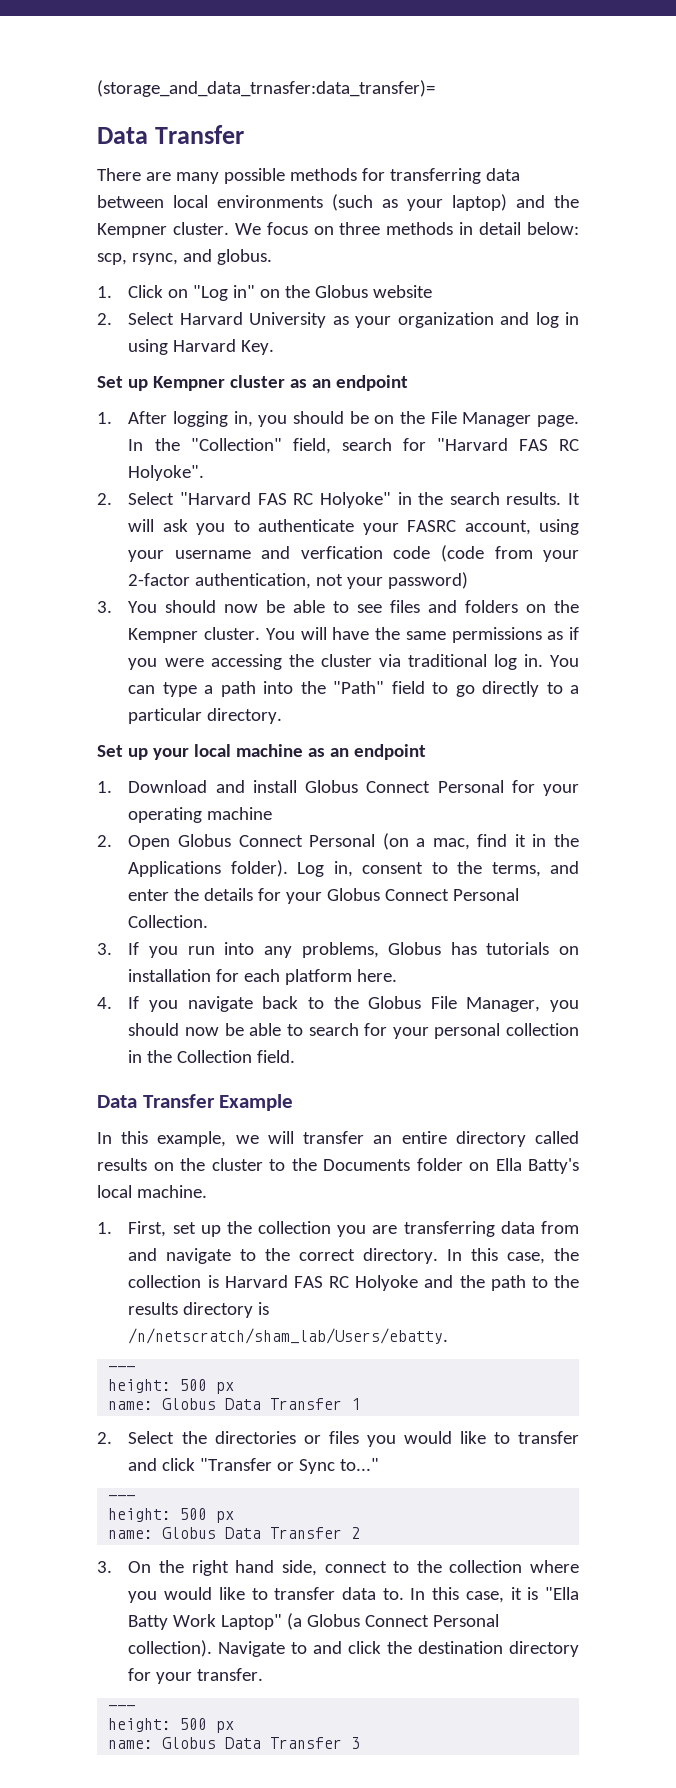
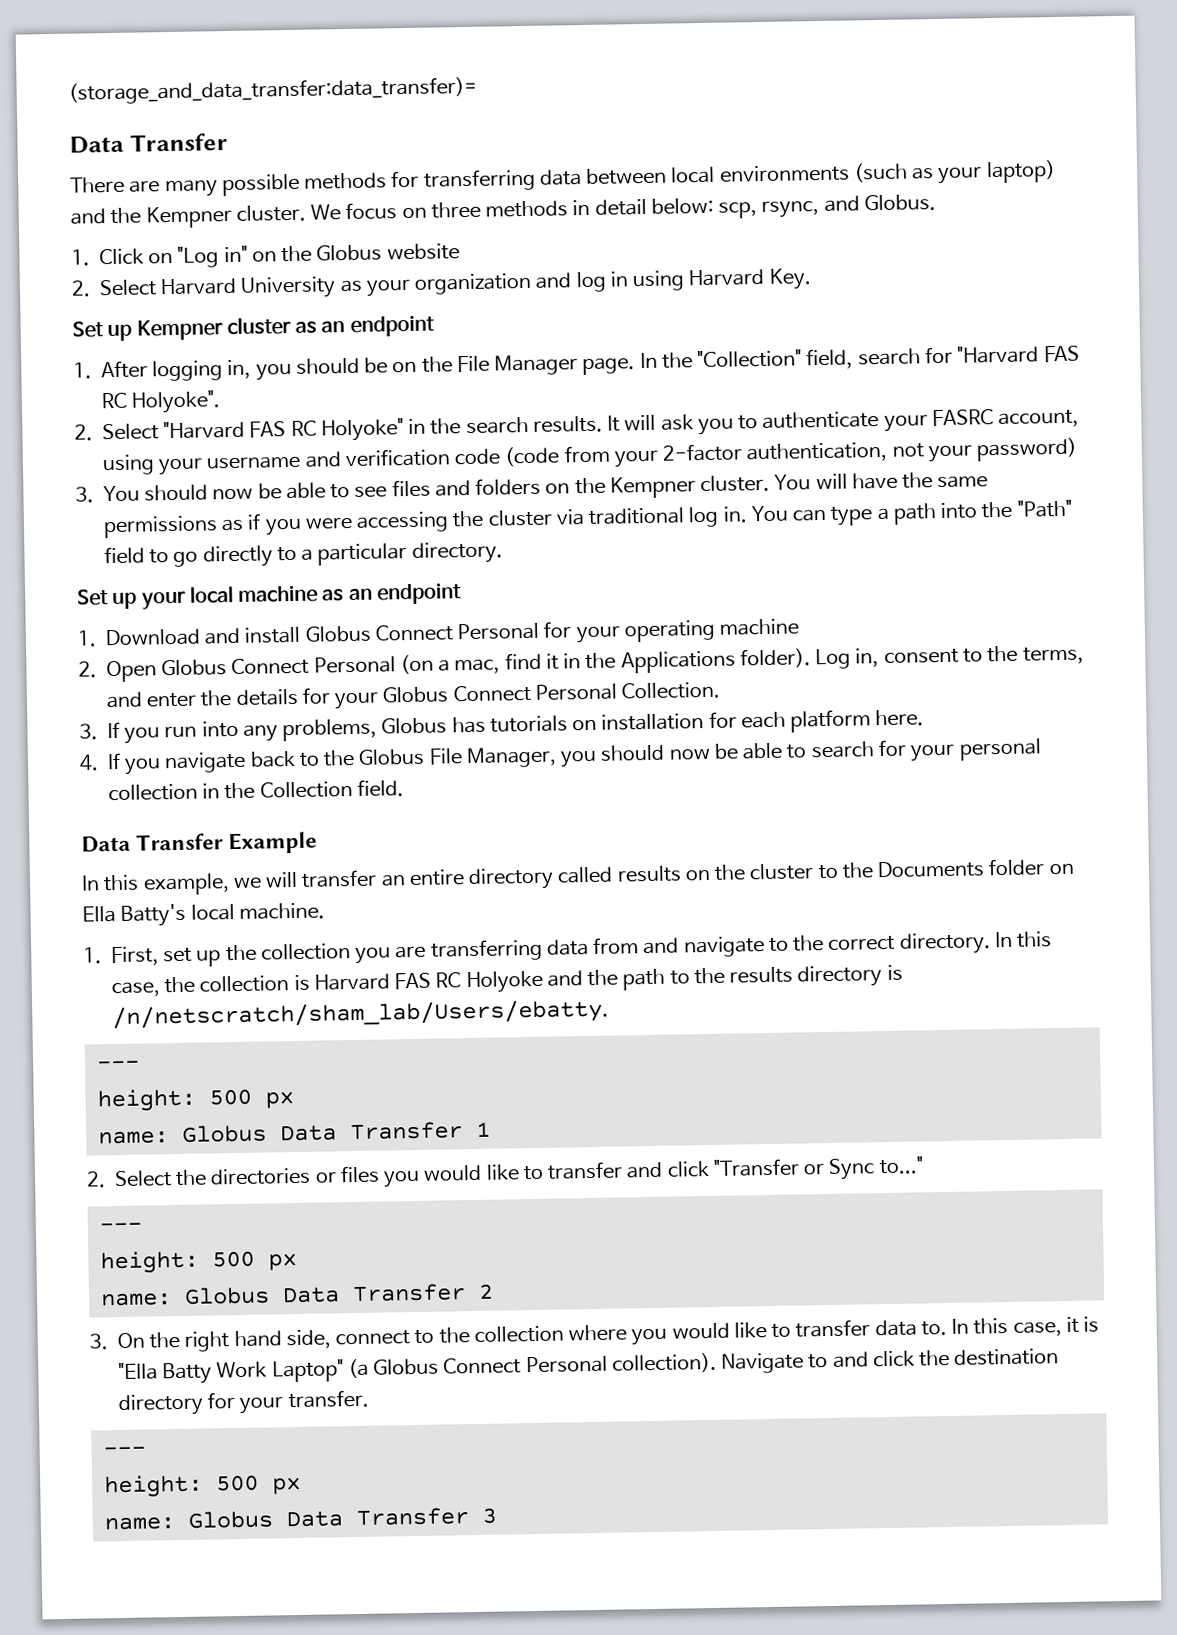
[97,80,435,97] (storage_and_data_trnasfer:data_transfer)= -> [68,76,477,105] (storage_and_data_transfer:data_transfer)=
[216,249,272,265] globus. -> [863,194,936,212] Globus.
[300,546,383,559] verfication -> [344,448,451,468] verification

